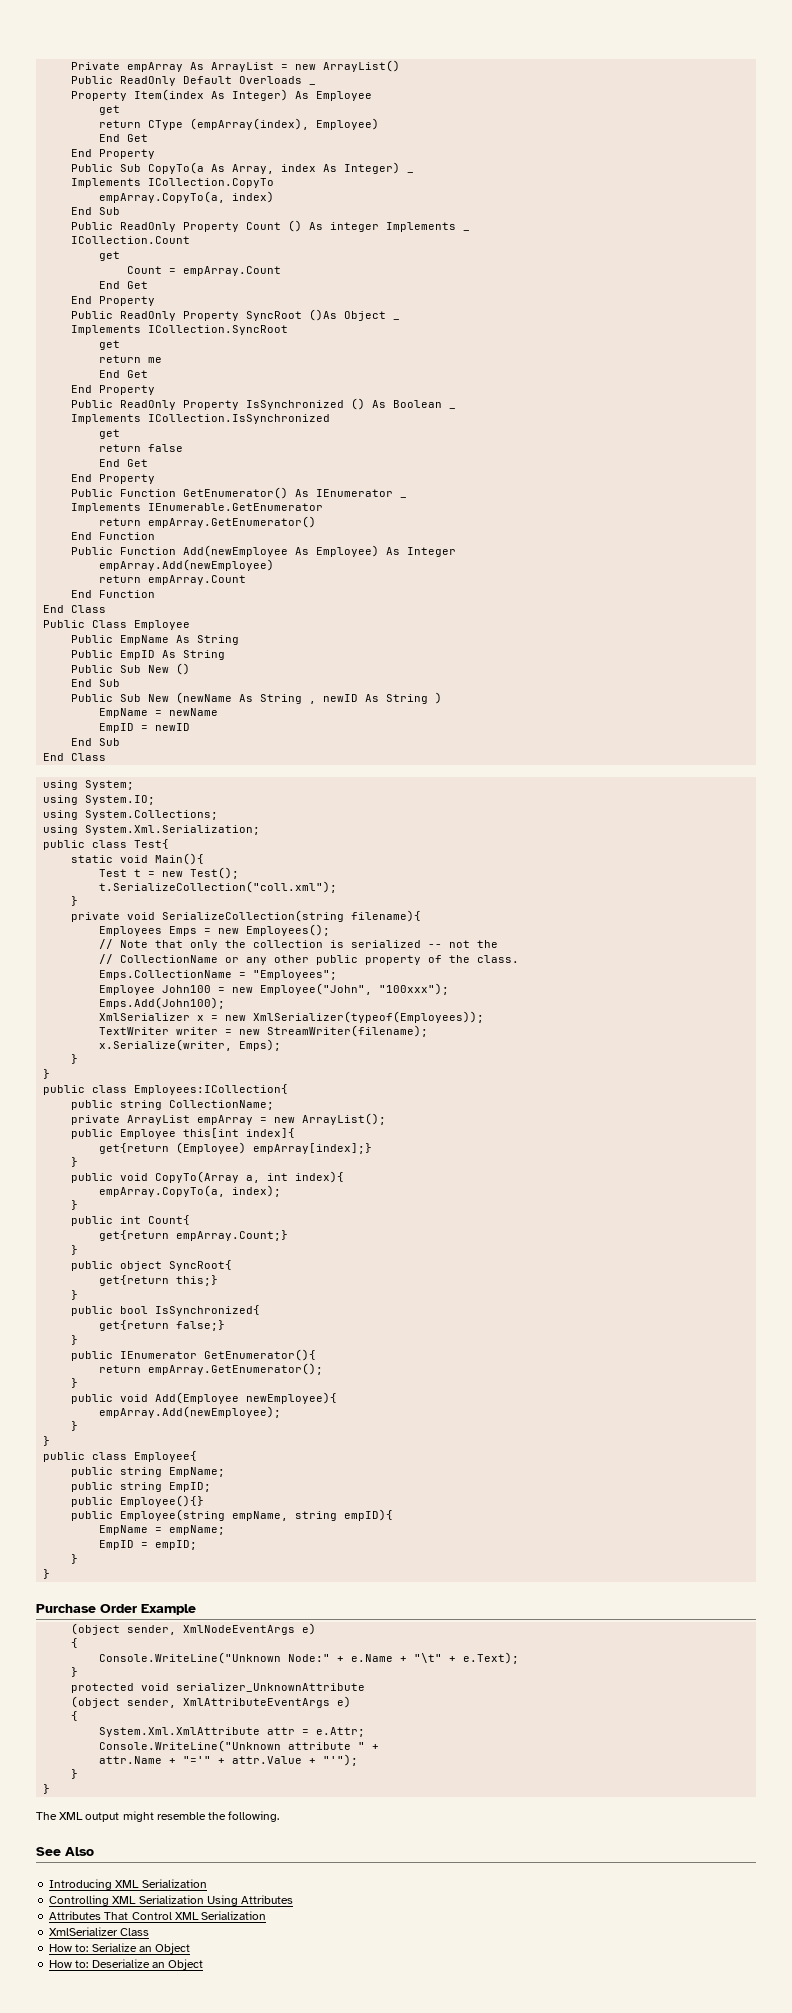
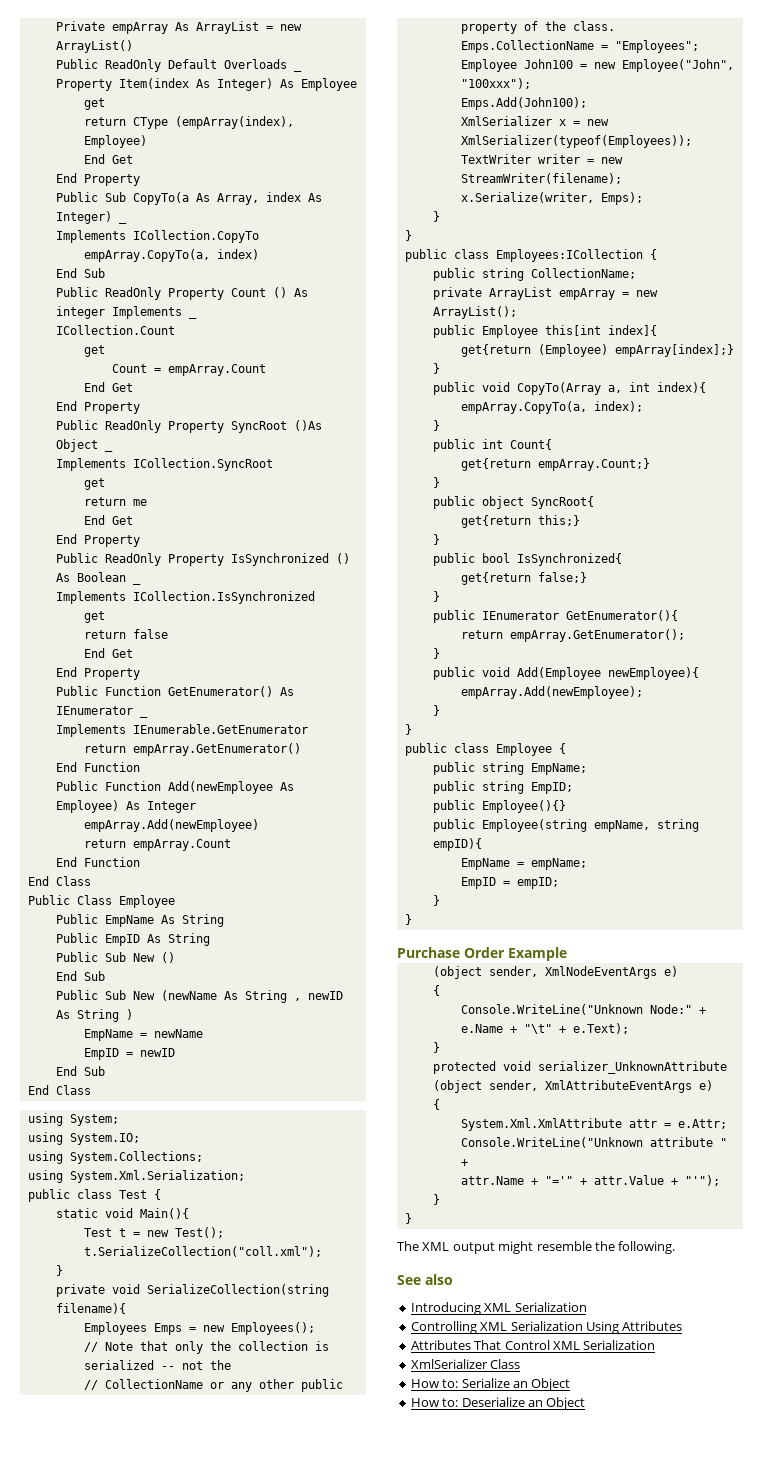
[134,839,170,849] Test{ -> [118,1189,161,1200] Test {
[134,1084,289,1095] Employees:ICollection{ -> [495,249,657,262] Employees:ICollection {
[134,1451,198,1462] Employee{ -> [495,743,566,756] Employee {
[65,1847,94,1856] Also -> [425,1274,453,1285] also

